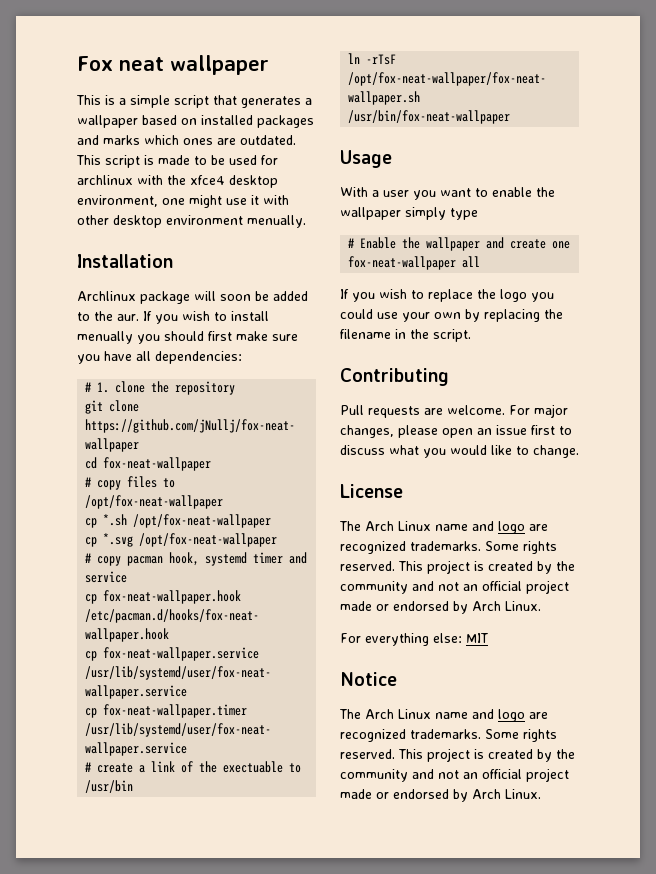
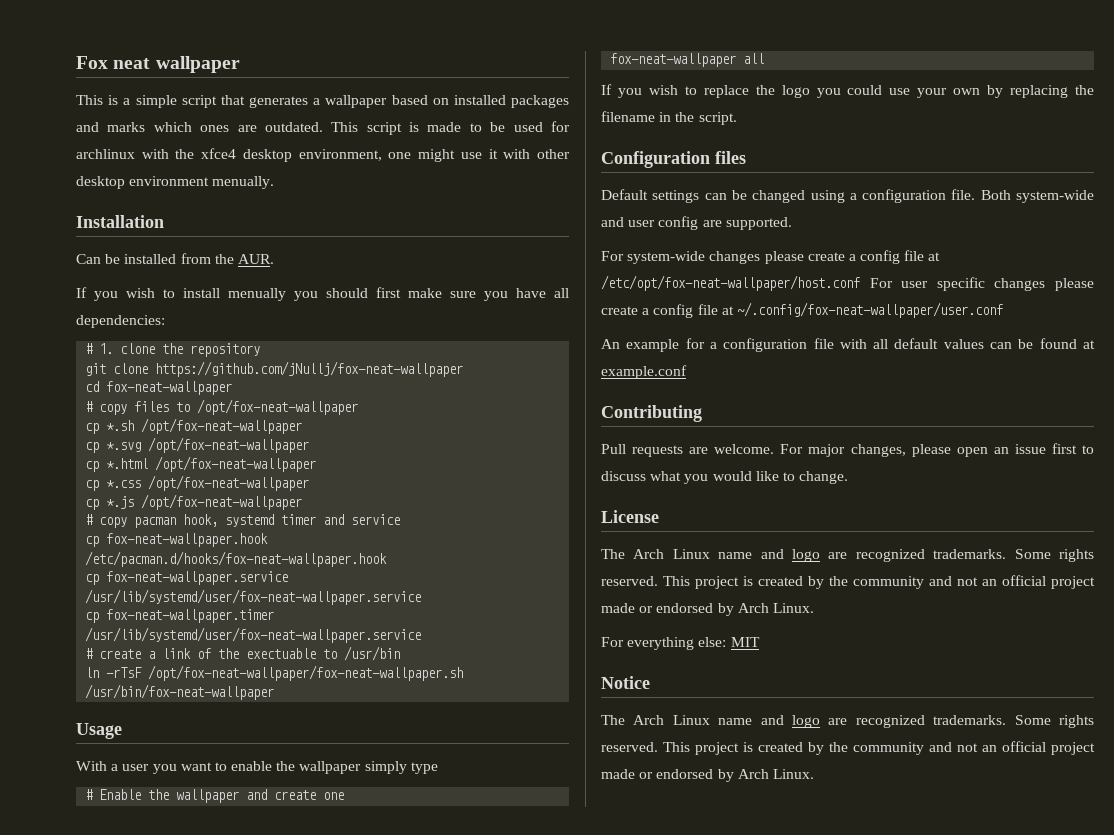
[77,291,308,304] [77,311,139,321] Archlinux package will soon be added to the aur. -> [76,253,274,264] Can be installed from the AUR. //
(278, 540) none -> [85,456,317,472] [85,475,310,491] [85,494,303,510] // cp *.html /opt/fox-neat-wallpaper // cp *.css /opt/fox-neat-wallpaper // cp *.js /opt/fox-neat-wallpaper
(471, 335) none -> [601,151,746,168] [601,189,1094,203] [601,216,792,230] [601,250,941,264] [601,275,1094,291] [601,302,1003,318] [601,338,1095,352] [601,365,687,379] // Configuration files // Default settings can be changed using a configuration file. Both system-wide and user config are supported. // For system-wide changes please create a config file at /etc/opt/fox-neat-wallpaper/host.conf For user specific changes please create a config file at ~/.config/fox-neat-wallpaper/user.conf // An example for a configuration file with all default values can be found at example.conf

